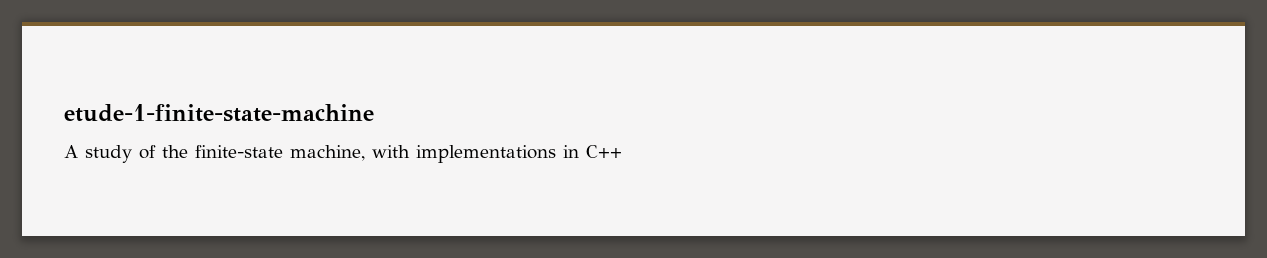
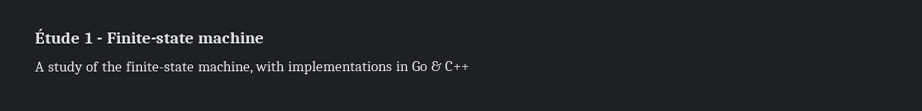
[64,104,374,122] etude-1-finite-state-machine -> [34,28,265,44] Étude 1 - Finite-state machine
(579, 151) none -> [412,61,444,72] Go &

